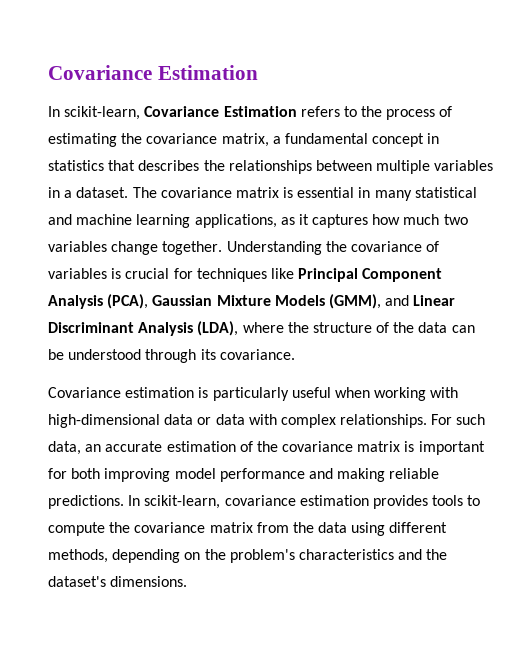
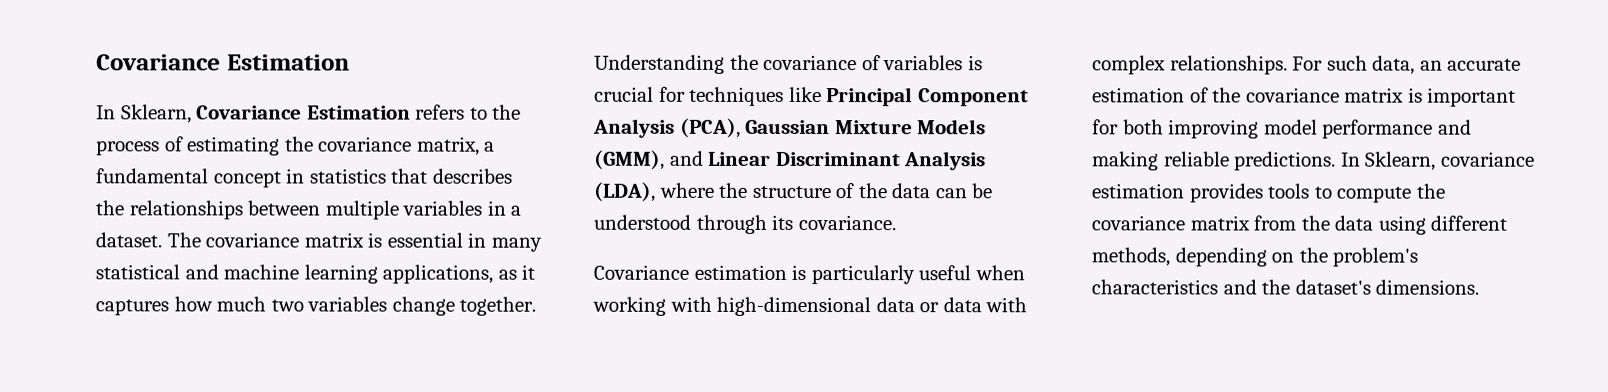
[64,106,141,120] scikit-learn, -> [120,104,192,124] Sklearn,
[144,495,221,509] scikit-learn, -> [1365,151,1437,171] Sklearn,

